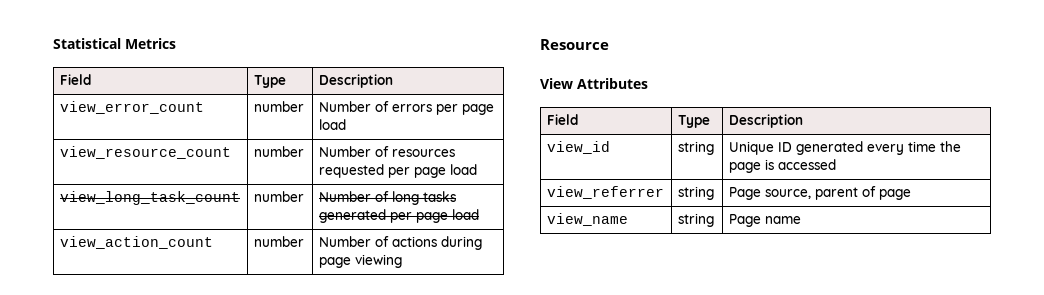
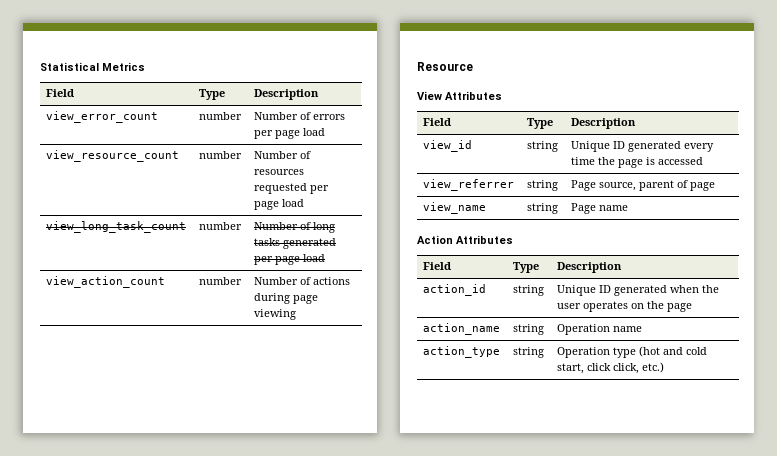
(801, 220) none -> [417,235,513,244] [423,262,452,270] [513,262,540,273] [557,262,623,273] [423,284,487,296] [513,285,545,296] [557,285,720,296] [557,301,693,312] [423,323,501,335] [513,324,545,335] [557,324,643,335] [423,346,501,358] [513,347,545,358] [557,346,708,358] [557,362,665,374] // Action Attributes // Field | Type | Description // action_id | string | Unique ID generated when the user operates on the page // action_name | string | Operation name // action_type | string | Operation type (hot and cold start, click click, etc.)

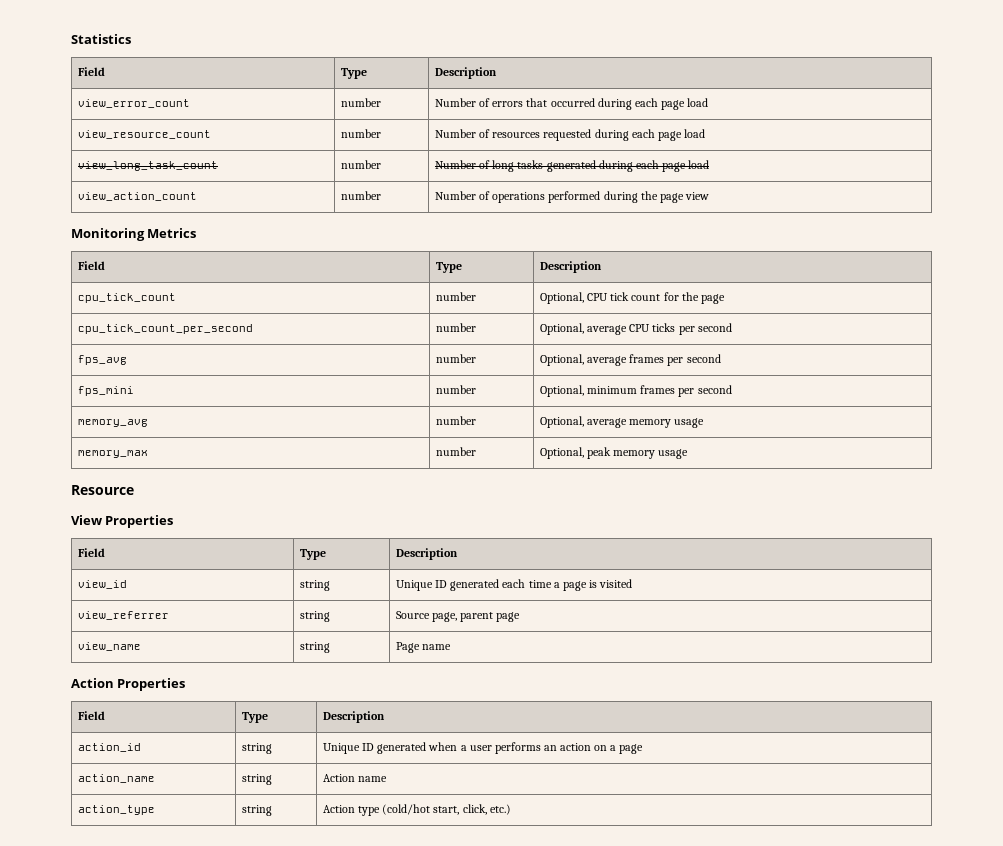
[40,62,145,71] Statistical Metrics -> [71,34,131,44] Statistics
[254,130,274,139] per -> [526,98,658,110] that occurred during each
[310,185,330,194] per -> [594,129,655,141] during each
[254,256,274,265] per -> [598,160,659,172] during each
[313,277,351,285] [254,293,319,304] [254,309,297,320] actions during page viewing -> [492,191,709,203] [71,228,197,241] [78,261,106,270] [436,262,463,273] [540,261,603,273] [78,293,177,303] [436,292,477,301] [540,292,725,304] [78,324,254,334] [436,323,477,332] [540,323,732,335] [78,355,128,365] [436,354,477,363] [540,354,721,366] [78,386,135,396] [436,385,477,394] [540,385,732,397] [78,419,149,427] [436,416,477,425] [540,416,705,428] [78,450,149,458] [436,447,477,456] [540,447,689,459] operations performed during the page view // Monitoring Metrics // Field | Type | Description // cpu_tick_count | number | Optional, CPU tick count for the page // cpu_tick_count_per_second | number | Optional, average CPU ticks per second // fps_avg | number | Optional, average frames per second // fps_mini | number | Optional, minimum frames per second // memory_avg | number | Optional, average memory usage // memory_max | number | Optional, peak memory usage
[445,91,502,100] Attributes -> [105,515,174,528] Properties
[684,143,715,152] [571,157,616,165] every time the -> [502,579,560,588] each time a
[658,157,704,165] accessed -> [599,579,633,588] visited
[571,180,689,191] Page source, parent of -> [396,611,494,622] Source page, parent
[456,235,513,244] Attributes -> [117,678,186,691] Properties
[702,285,720,293] [557,301,665,312] the user operates on the -> [460,742,617,754] a user performs an action on a
[557,324,611,335] Operation -> [323,774,356,782] Action
[557,346,708,358] [557,363,612,374] Operation type (hot and cold start, click -> [323,804,460,816] Action type (cold/hot start,

